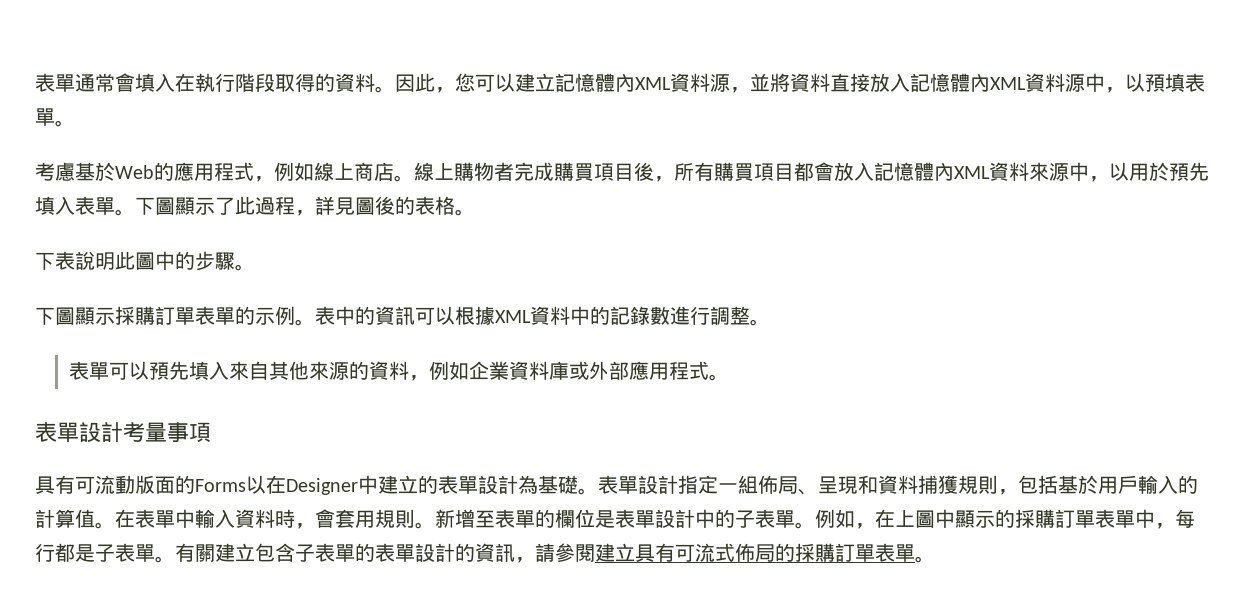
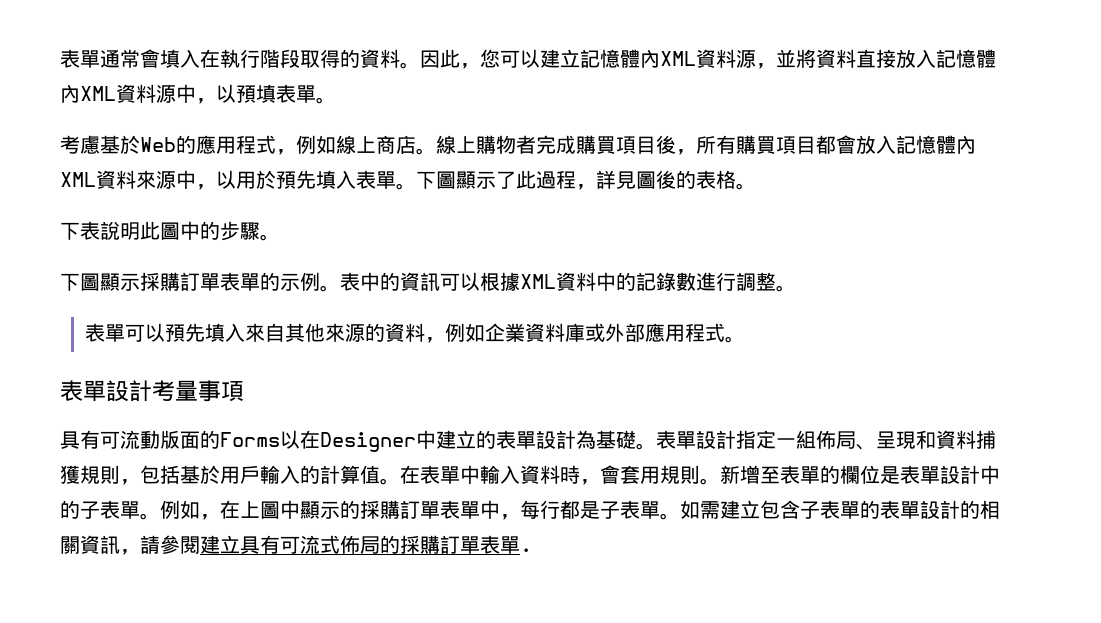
[175,543,215,562] 有關 -> [680,500,720,519] 如需
(475, 552) none -> [980,500,1000,519] [60,536,80,554] 相關
[915,556,935,563] 。 -> [520,548,532,552] .

